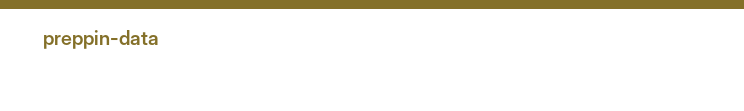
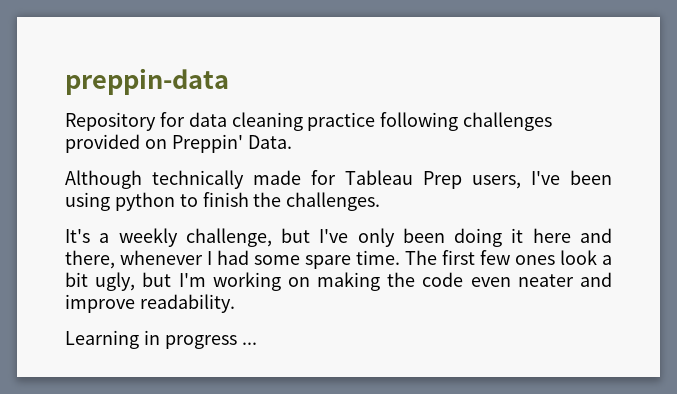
(159, 39) none -> [65,112,553,131] [65,134,292,153] [65,170,612,189] [65,192,381,211] [65,228,612,247] [65,250,612,269] [65,272,612,291] [65,294,235,313] [65,330,257,349] // Repository for data cleaning practice following challenges provided on Preppin' Data. // Although technically made for Tableau Prep users, I've been using python to finish the challenges. // It's a weekly challenge, but I've only been doing it here and there, whenever I had some spare time. The first few ones look a bit ugly, but I'm working on making the code even neater and improve readability. // Learning in progress ...

